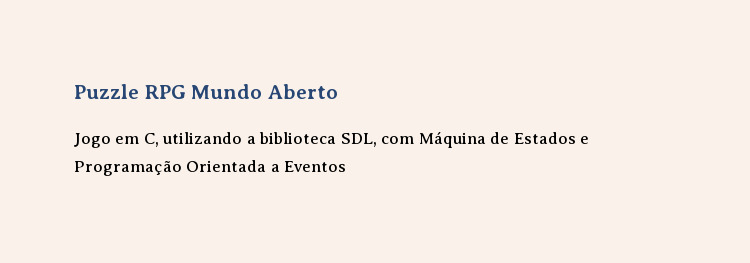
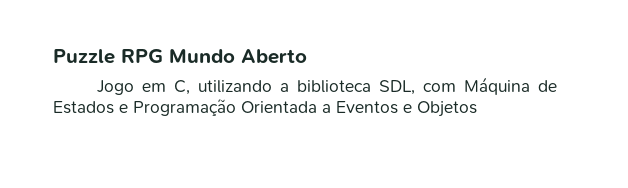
(347, 166) none -> [403,101,477,117] e Objetos

